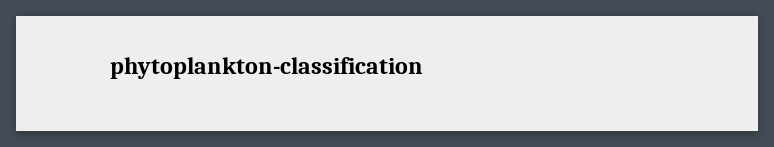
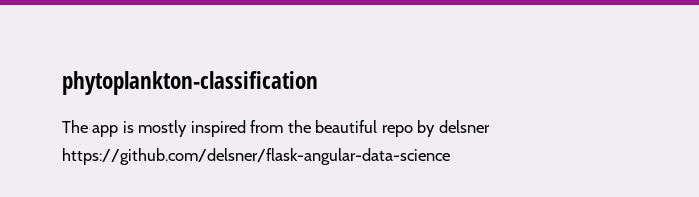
(423, 68) none -> [62,120,490,137] [62,148,450,165] // The app is mostly inspired from the beautiful repo by delsner https://github.com/delsner/flask-angular-data-science

